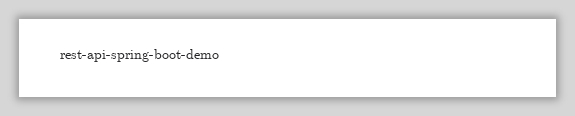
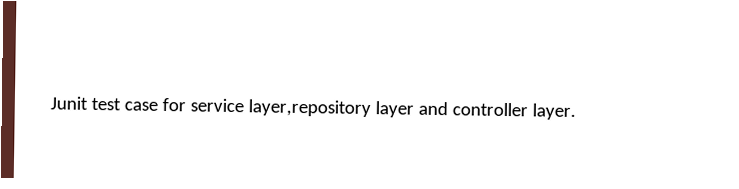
[60,49,219,62] rest-api-spring-boot-demo -> [50,96,576,121] Junit test case for service layer,repository layer and controller layer.

